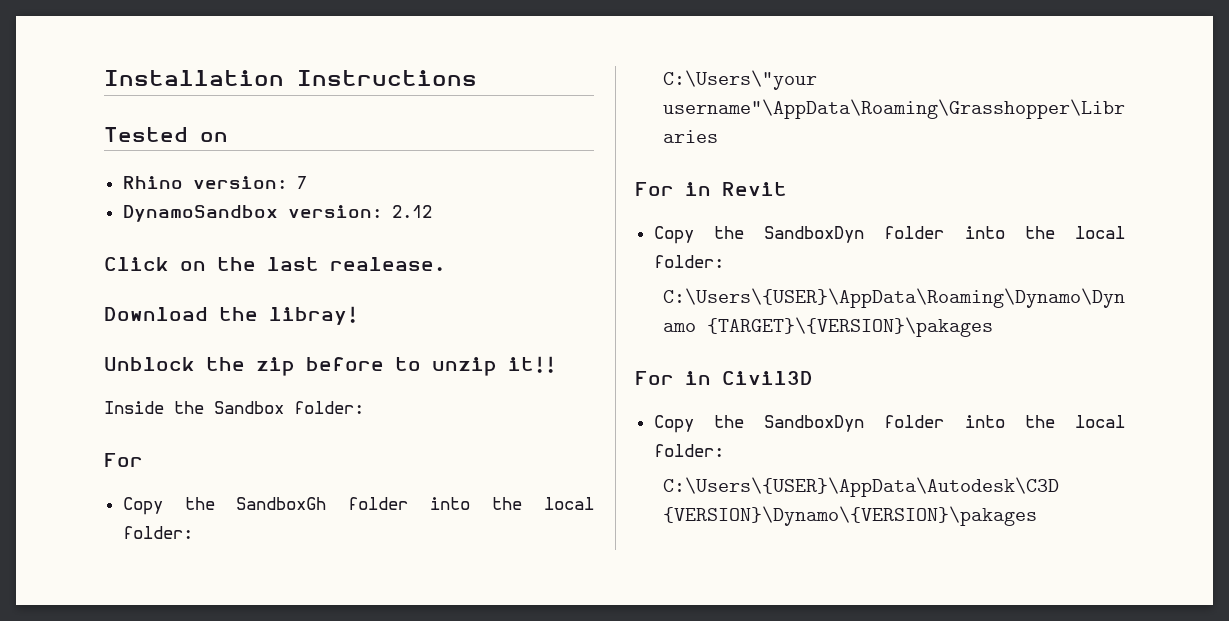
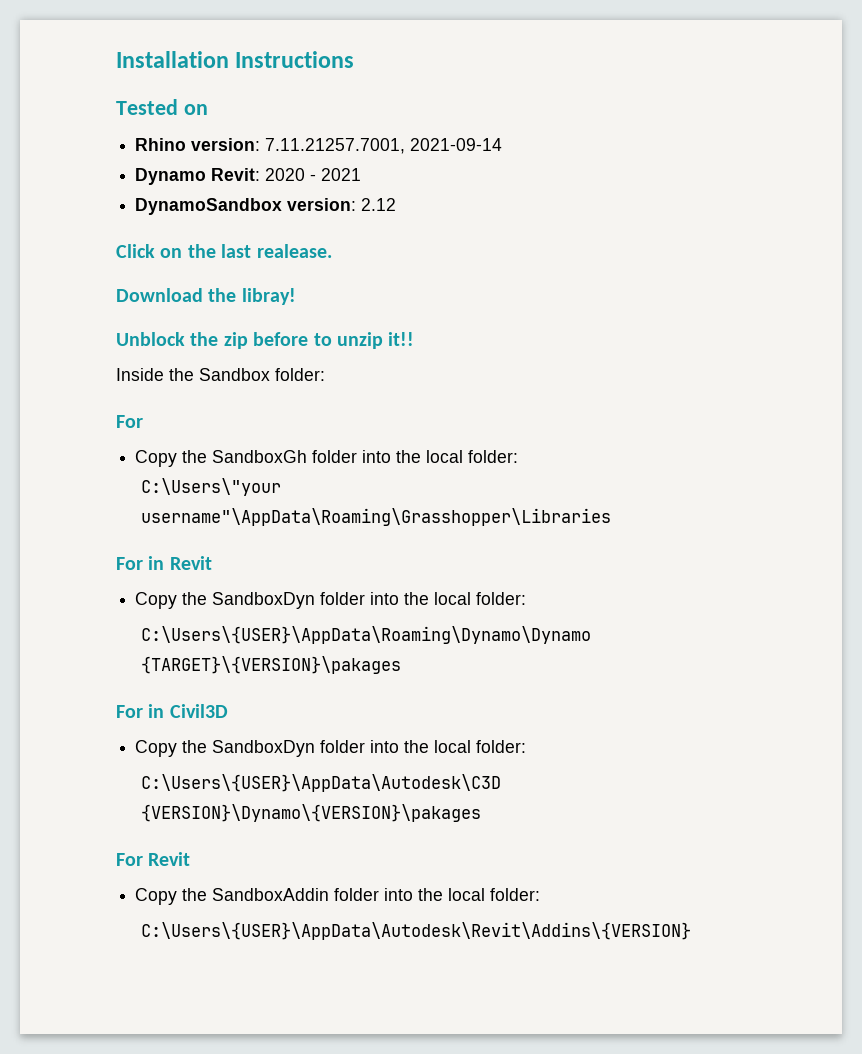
[296,176,307,189] 7 -> [265,138,503,154] [135,168,362,185] 7.11.21257.7001, 2021-09-14 // Dynamo Revit: 2020 - 2021
(1037, 516) none -> [116,852,191,866] [135,888,541,905] [140,922,691,940] // For Revit // Copy the SandboxAddin folder into the local folder: // C:\Users\{USER}\AppData\Autodesk\Revit\Addins\{VERSION}

